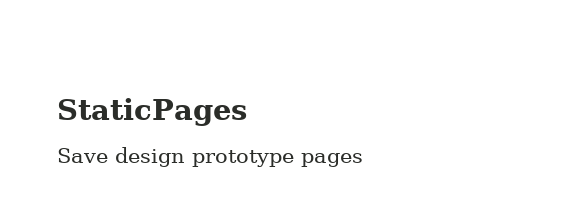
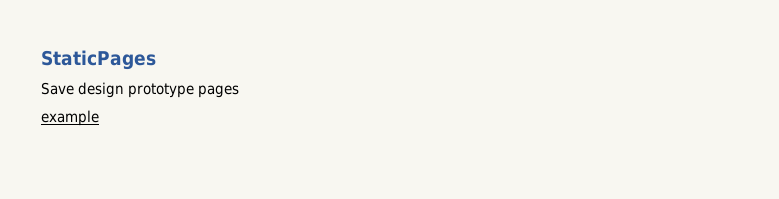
(363, 160) none -> [41,110,99,126] // example

